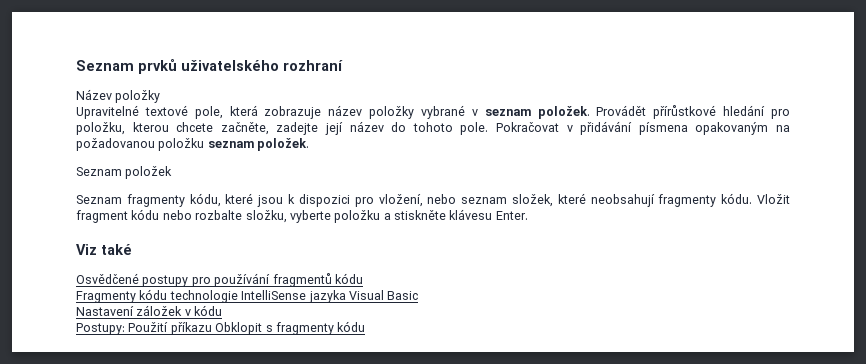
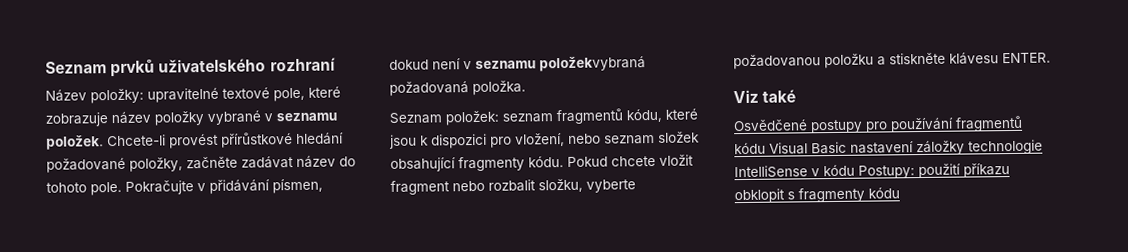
[115,90,161,103] [76,105,139,119] položky // Upravitelné -> [90,87,219,104] položky: upravitelné
[229,105,258,116] která -> [308,86,341,98] které
[484,105,790,119] [76,122,343,135] seznam položek. Provádět přírůstkové hledání pro položku, kterou chcete začněte, zadejte její -> [276,112,337,122] [46,132,344,150] [46,156,294,173] seznamu položek. Chcete-li provést přírůstkové hledání požadované položky, začněte zadávat
[496,122,560,132] Pokračovat -> [125,180,194,195] Pokračujte
[638,122,791,135] [76,138,310,151] [76,166,173,179] [76,194,185,207] písmena opakovaným na požadovanou položku seznam položek. // Seznam položek // Seznam fragmenty -> [272,178,323,194] [389,56,646,72] [389,80,526,96] [389,108,623,126] písmen, dokud není v seznamu položekvybraná požadovaná položka. // Seznam položek: seznam fragmentů
[511,193,790,207] [76,209,243,223] složek, které neobsahují fragmenty kódu. Vložit fragment kódu nebo rozbalte -> [658,131,700,143] [390,154,694,172] [390,179,536,195] složek obsahující fragmenty kódu. Pokud chcete vložit fragment nebo rozbalit
(331, 216) none -> [733,54,821,70] požadovanou
[495,211,528,220] Enter. -> [1002,52,1051,64] ENTER.
[76,289,419,303] [76,305,223,316] [76,322,263,335] // Fragmenty kódu technologie IntelliSense jazyka Visual Basic // Nastavení záložek v kódu // Postupy: Použití příkazu Obklopit -> [769,139,1043,156] [734,163,1010,179] [734,188,785,204] Visual Basic nastavení záložky technologie IntelliSense v kódu Postupy: použití příkazu obklopit

